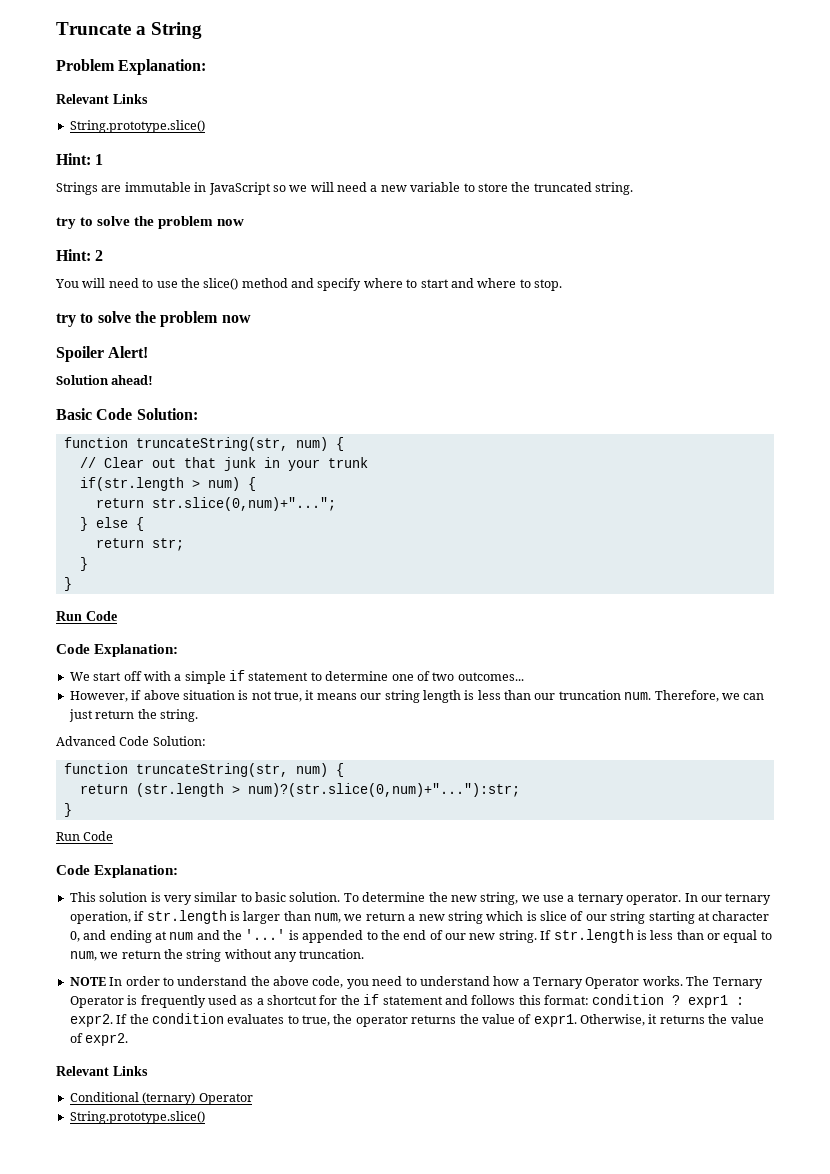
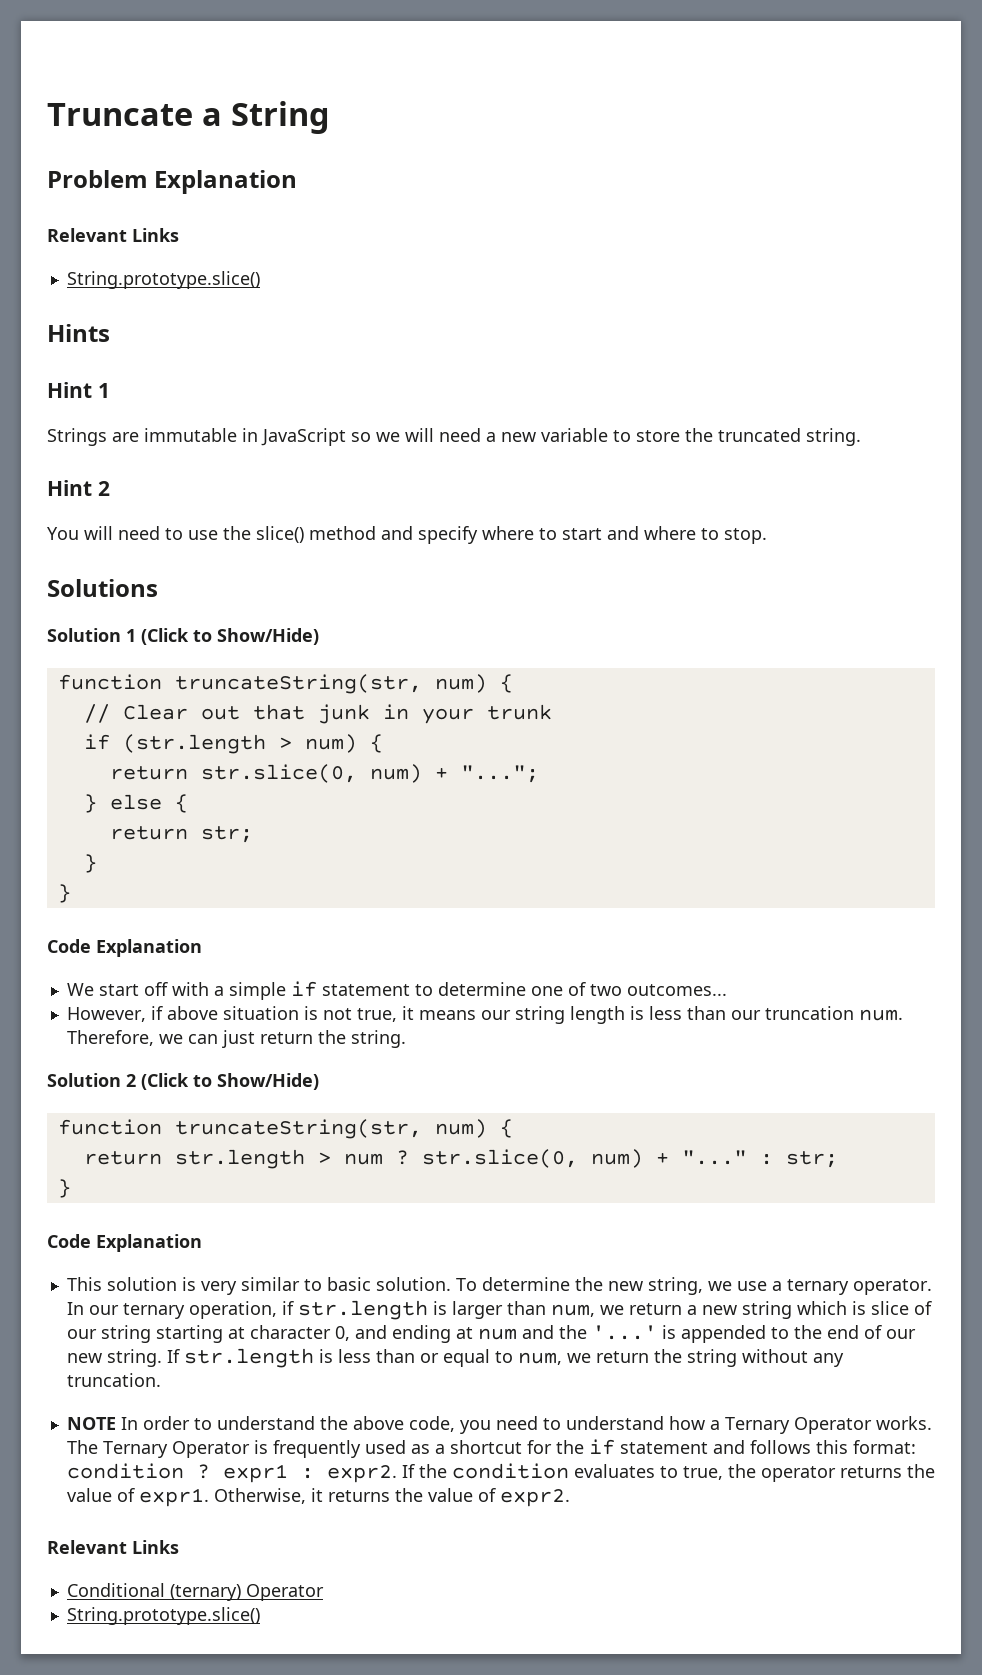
[118,59,207,75] Explanation: -> [154,170,298,194] Explanation
[56,153,91,165] Hint: -> [47,324,110,342] [47,382,92,398] Hints // Hint
[56,216,245,229] [56,249,91,261] try to solve the problem now // Hint: -> [47,480,92,496] Hint
[56,311,251,327] [56,346,149,362] [56,375,154,385] [56,408,198,420] try to solve the problem now // Spoiler Alert! // Solution ahead! // Basic Code Solution: -> [47,579,158,597] [47,628,319,645] Solutions // Solution 1 (Click to Show/Hide)
[79,477,184,491] if(str.length -> [83,734,266,754] if (str.length
[151,497,336,511] str.slice(0,num)+"..."; -> [200,764,539,783] str.slice(0, num) + "...";
[56,611,117,621] [56,644,179,657] Run Code // Code Explanation: -> [47,939,202,957] Code Explanation
[56,736,206,746] Advanced Code Solution: -> [47,1073,319,1090] Solution 2 (Click to Show/Hide)
[135,783,520,797] [63,803,72,817] [56,831,114,841] [56,865,179,878] (str.length > num)?(str.slice(0,num)+"..."):str; // } // Run Code // Code Explanation: -> [174,1149,838,1169] [57,1179,71,1198] [47,1234,202,1252] str.length > num ? str.slice(0, num) + "..." : str; // } // Code Explanation

